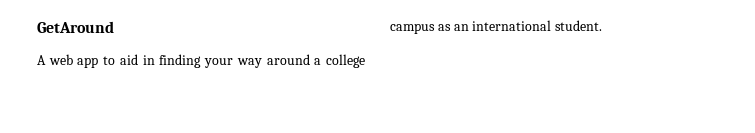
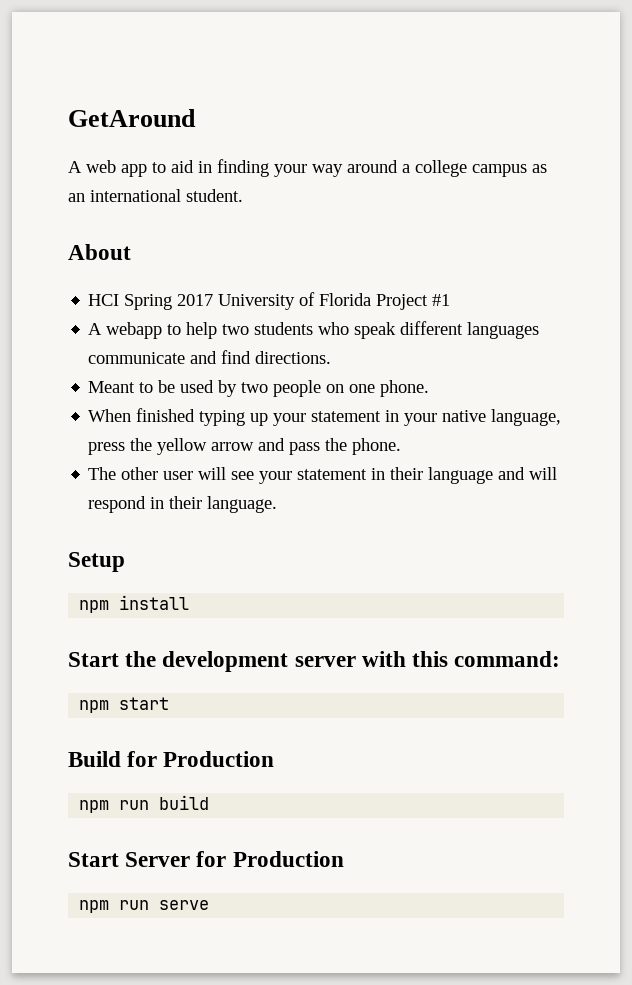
(603, 25) none -> [68,244,131,260] [88,292,451,310] [88,321,540,339] [88,350,332,364] [88,380,430,397] [88,408,562,426] [88,438,402,455] [88,467,558,484] [88,496,278,513] [68,552,125,572] [79,595,190,613] [68,651,561,672] [79,697,170,713] [68,751,275,767] [79,795,210,813] [68,851,344,867] [79,900,210,913] // About // HCI Spring 2017 University of Florida Project #1 // A webapp to help two students who speak different languages communicate and find directions. // Meant to be used by two people on one phone. // When finished typing up your statement in your native language, press the yellow arrow and pass the phone. // The other user will see your statement in their language and will respond in their language. // Setup // npm install // Start the development server with this command: // npm start // Build for Production // npm run build // Start Server for Production // npm run serve

